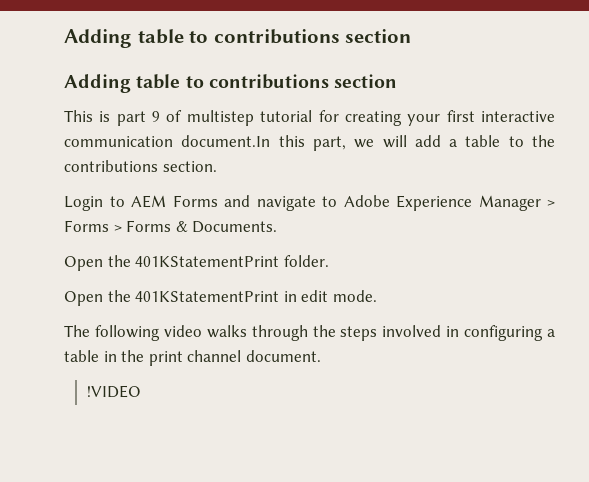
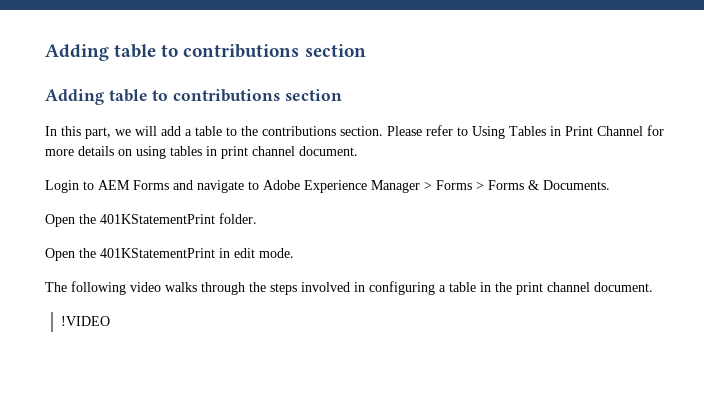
[64,110,555,126] [64,135,271,147] This is part 9 of multistep tutorial for creating your first interactive communication document.In -> [45,126,57,136] In
(217, 166) none -> [387,125,664,139] [45,146,358,159] Please refer to Using Tables in Print Channel for more details on using tables in print channel document.

